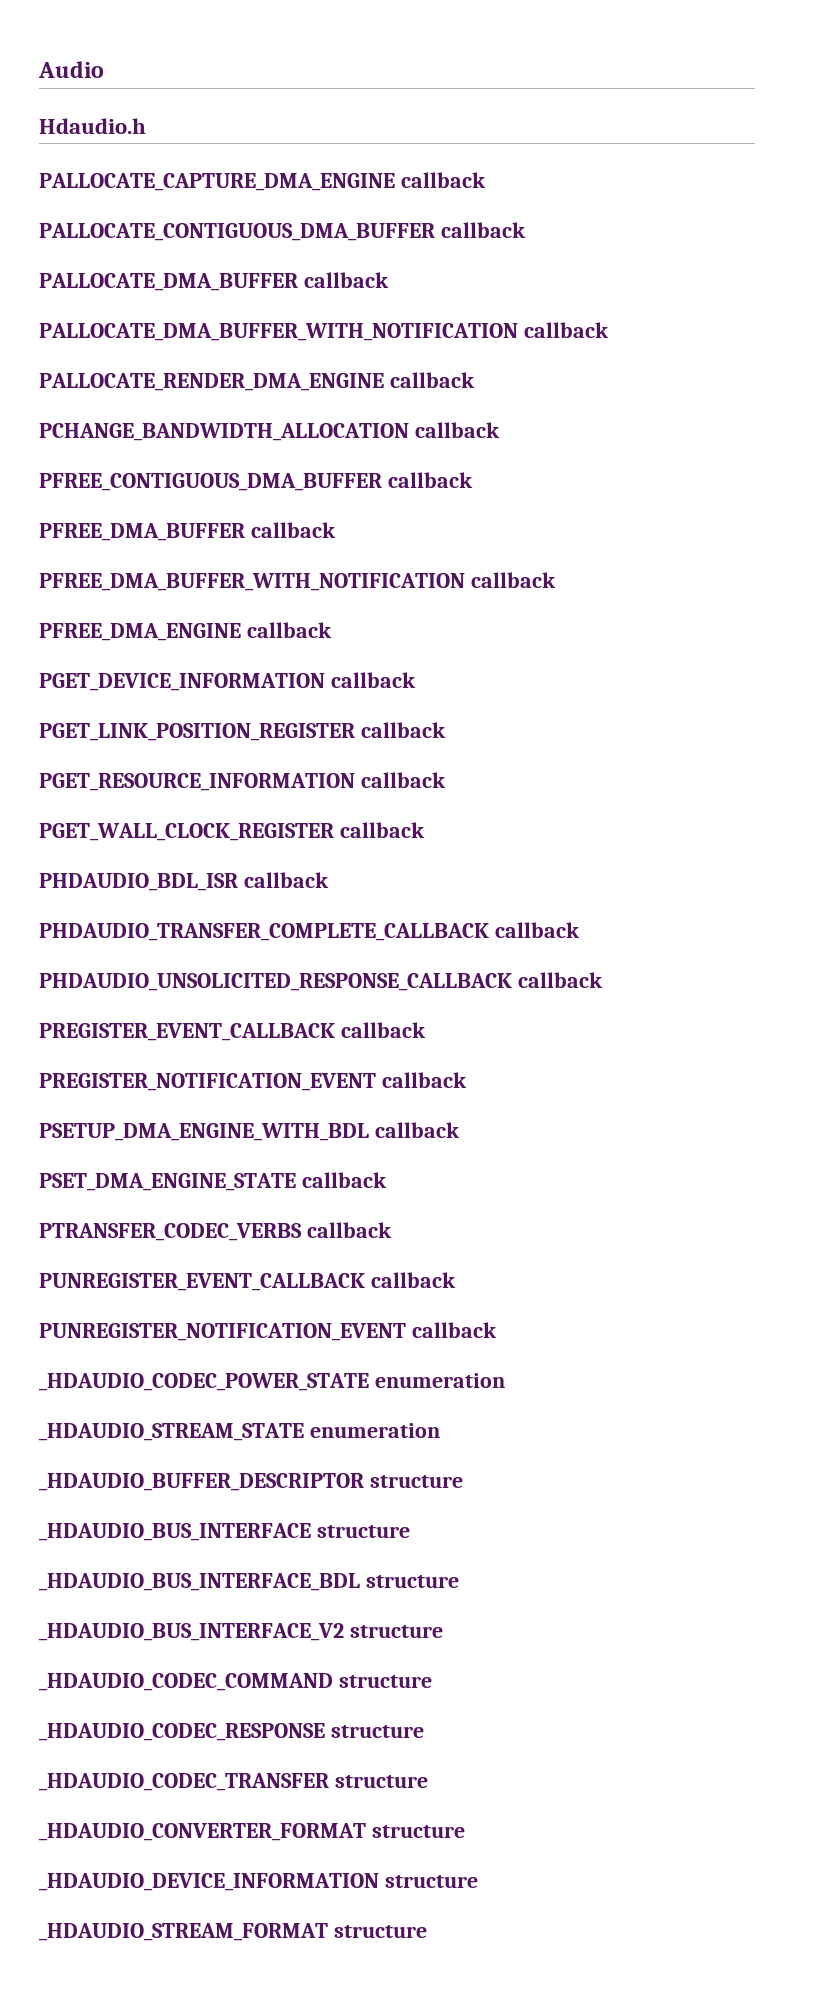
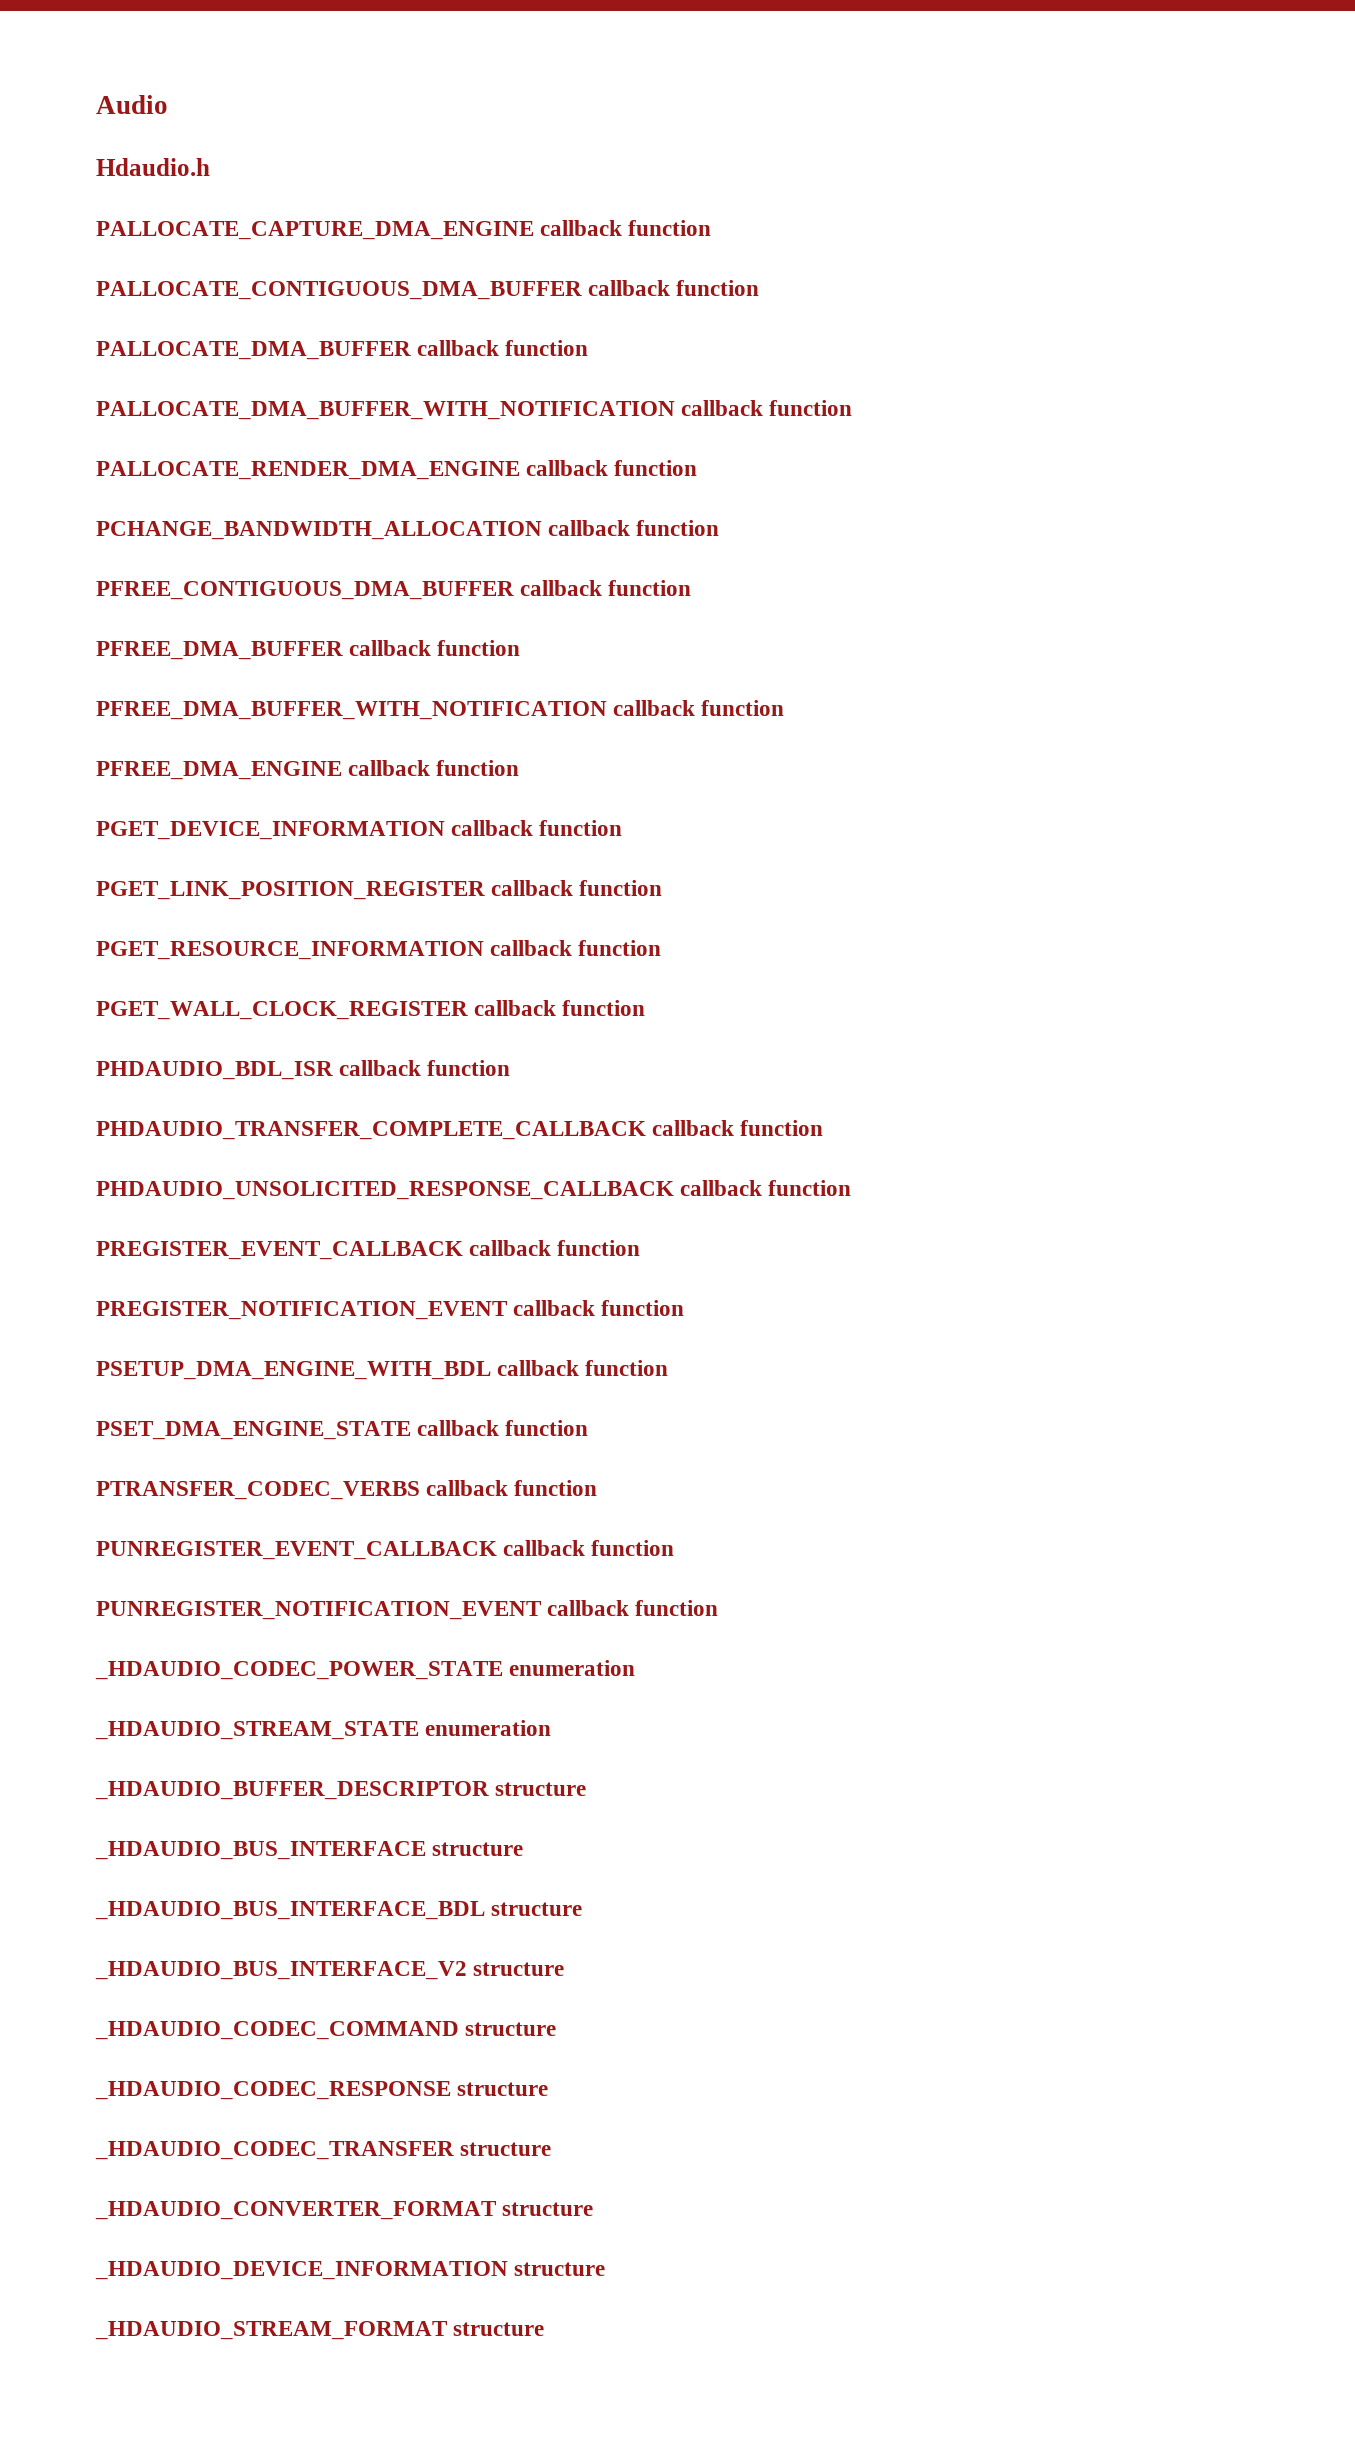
(486, 180) none -> [628,220,712,236] function
(526, 230) none -> [676,280,760,296] function
(389, 280) none -> [505,340,589,356] function
(609, 330) none -> [769,400,853,416] function
(475, 380) none -> [614,460,698,476] function
(500, 430) none -> [636,520,720,536] function
(473, 480) none -> [608,580,692,596] function
(336, 530) none -> [437,640,521,656] function
(556, 580) none -> [701,700,785,716] function
(332, 630) none -> [436,760,520,776] function
(416, 680) none -> [539,820,623,836] function
(446, 730) none -> [579,880,663,896] function
(446, 780) none -> [578,940,662,956] function
(425, 830) none -> [562,1000,646,1016] function
(329, 880) none -> [427,1060,511,1076] function
(580, 930) none -> [740,1120,824,1136] function
(603, 980) none -> [768,1180,852,1196] function
(426, 1030) none -> [557,1240,641,1256] function
(467, 1080) none -> [601,1300,685,1316] function
(460, 1130) none -> [585,1360,669,1376] function
(387, 1180) none -> [505,1420,589,1436] function
(392, 1230) none -> [514,1480,598,1496] function
(456, 1280) none -> [591,1540,675,1556] function
(497, 1330) none -> [635,1600,719,1616] function

